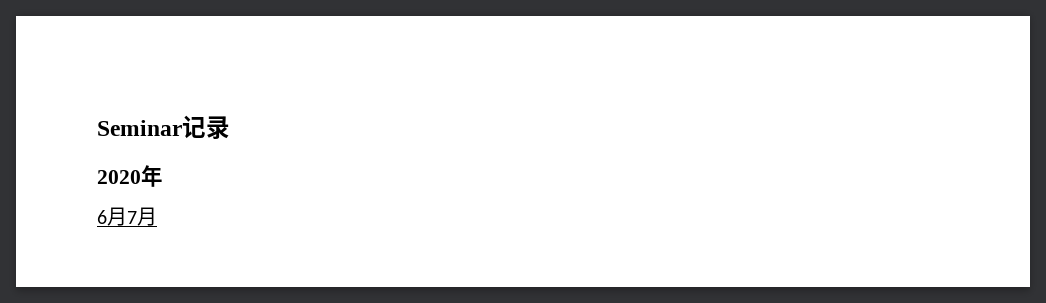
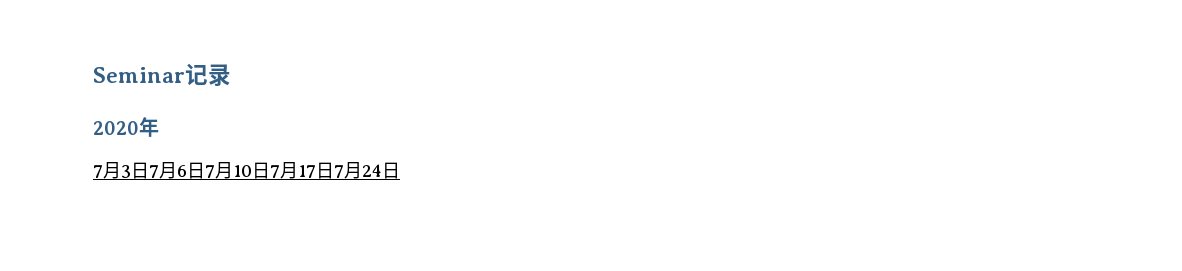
[97,207,157,226] 6月7月 -> [93,162,400,179] 7月3日7月6日7月10日7月17日7月24日

